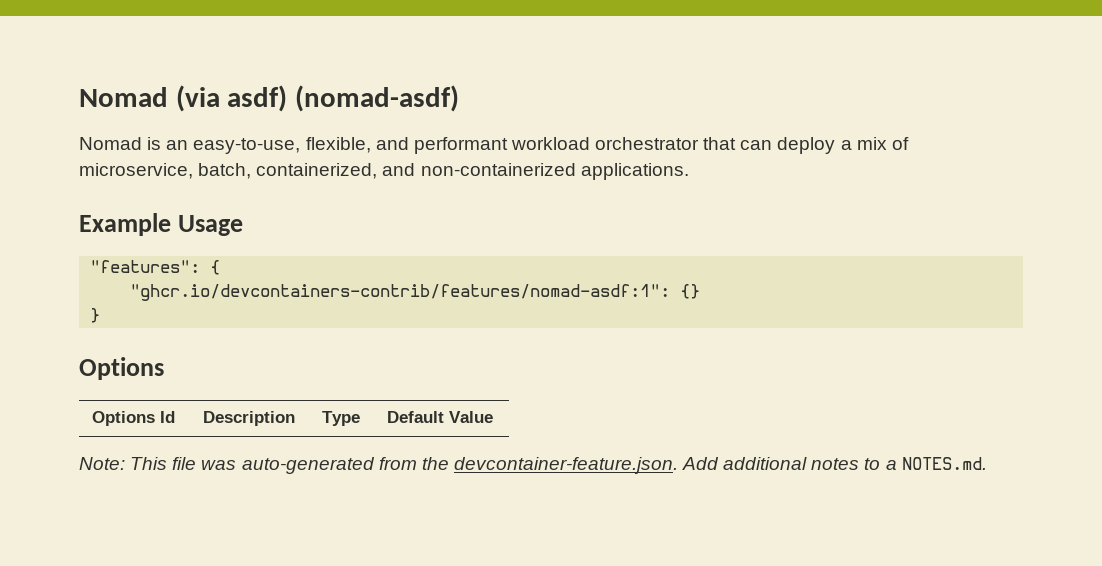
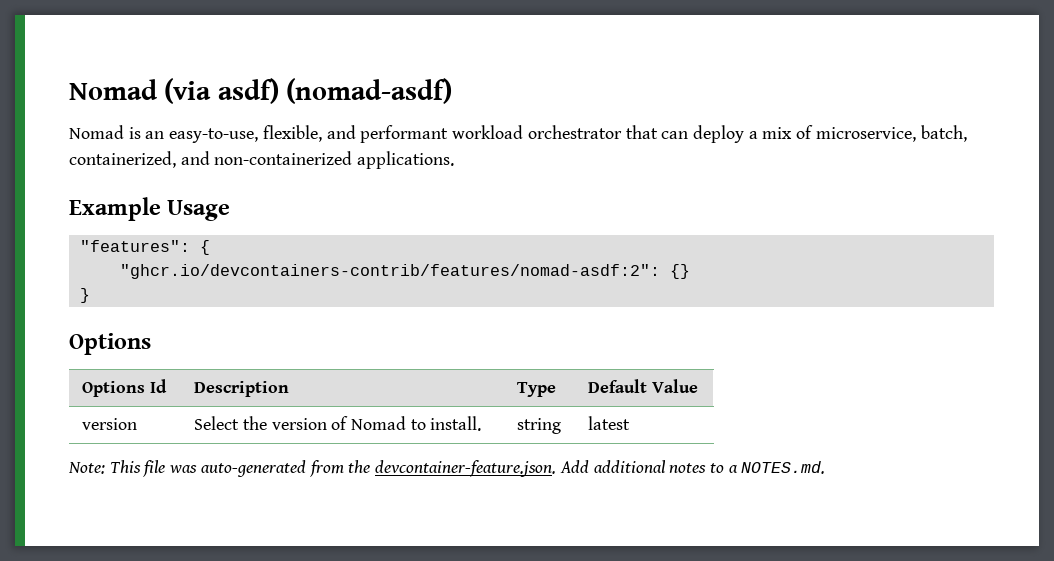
[130,284,671,301] "ghcr.io/devcontainers-contrib/features/nomad-asdf:1": -> [119,264,660,279] "ghcr.io/devcontainers-contrib/features/nomad-asdf:2":
(494, 417) none -> [82,418,138,430] [194,416,482,431] [517,418,562,434] [588,416,631,430] // version | Select the version of Nomad to install. | string | latest

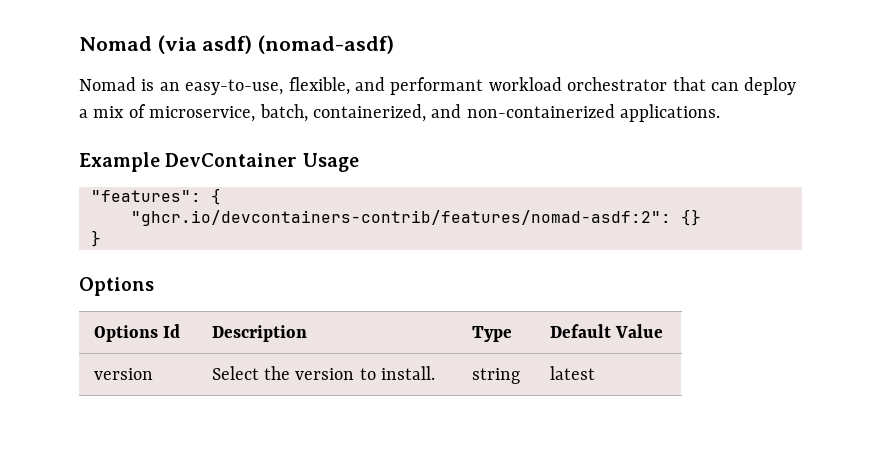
(161, 209) none -> [165,153,298,167] DevContainer
[331,416,406,430] of Nomad -> (355, 374) none
[68,460,826,477] // Note: This file was auto-generated from the devcontainer-feature.json. Add additional notes to a NOTES.md. -> (595, 373) none

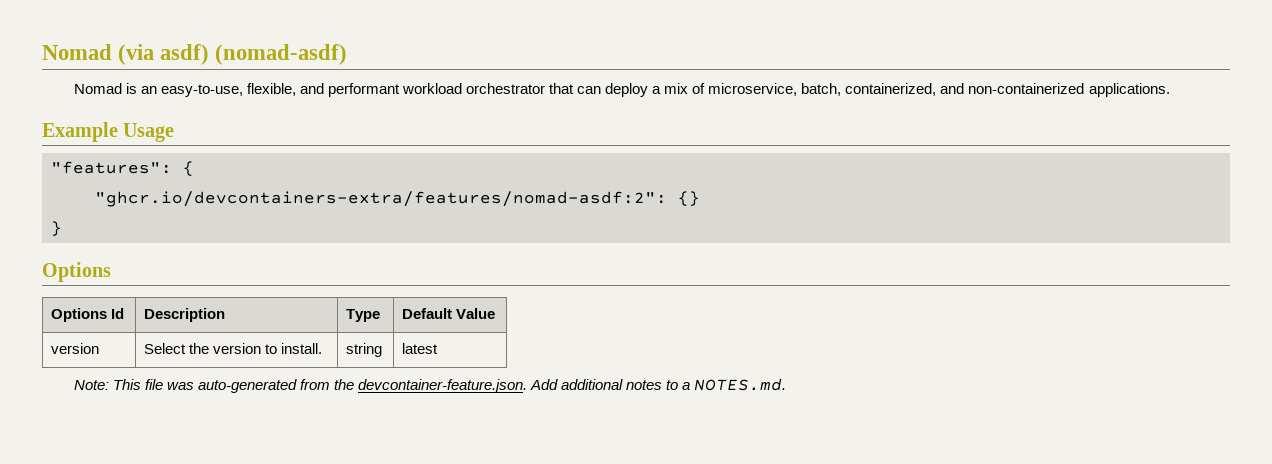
[165,153,298,167] DevContainer -> (118, 132) none
[131,210,671,226] "ghcr.io/devcontainers-contrib/features/nomad-asdf:2": -> [95,191,667,207] "ghcr.io/devcontainers-extra/features/nomad-asdf:2":
(595, 373) none -> [73,378,787,393] // Note: This file was auto-generated from the devcontainer-feature.json. Add additional notes to a NOTES.md.

